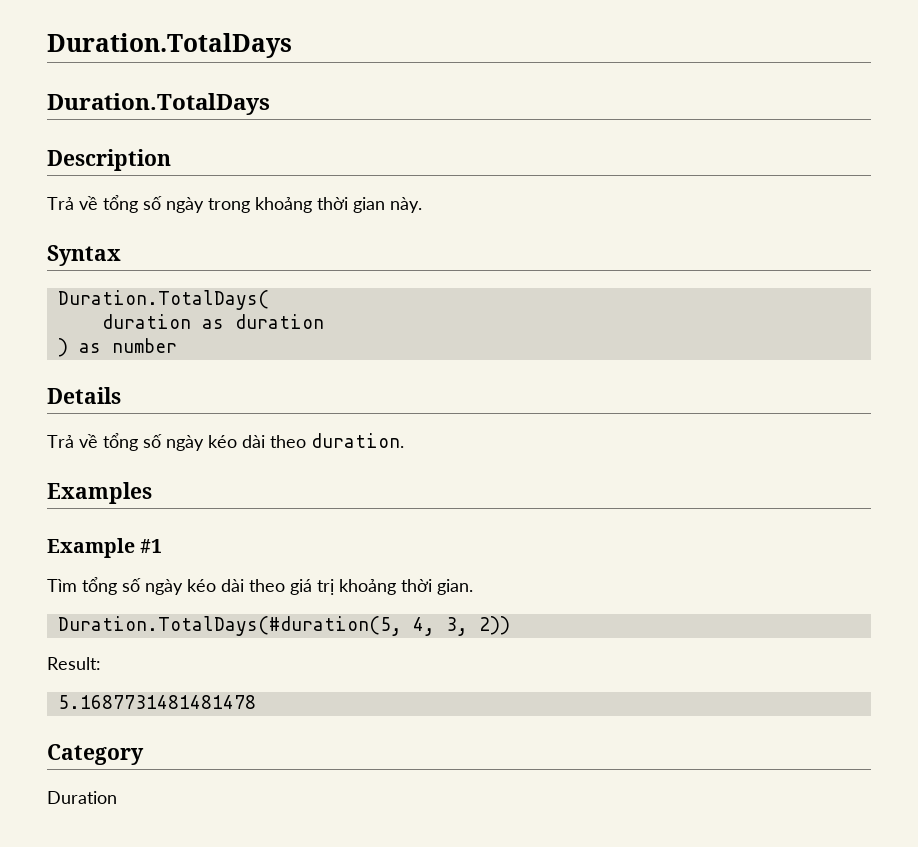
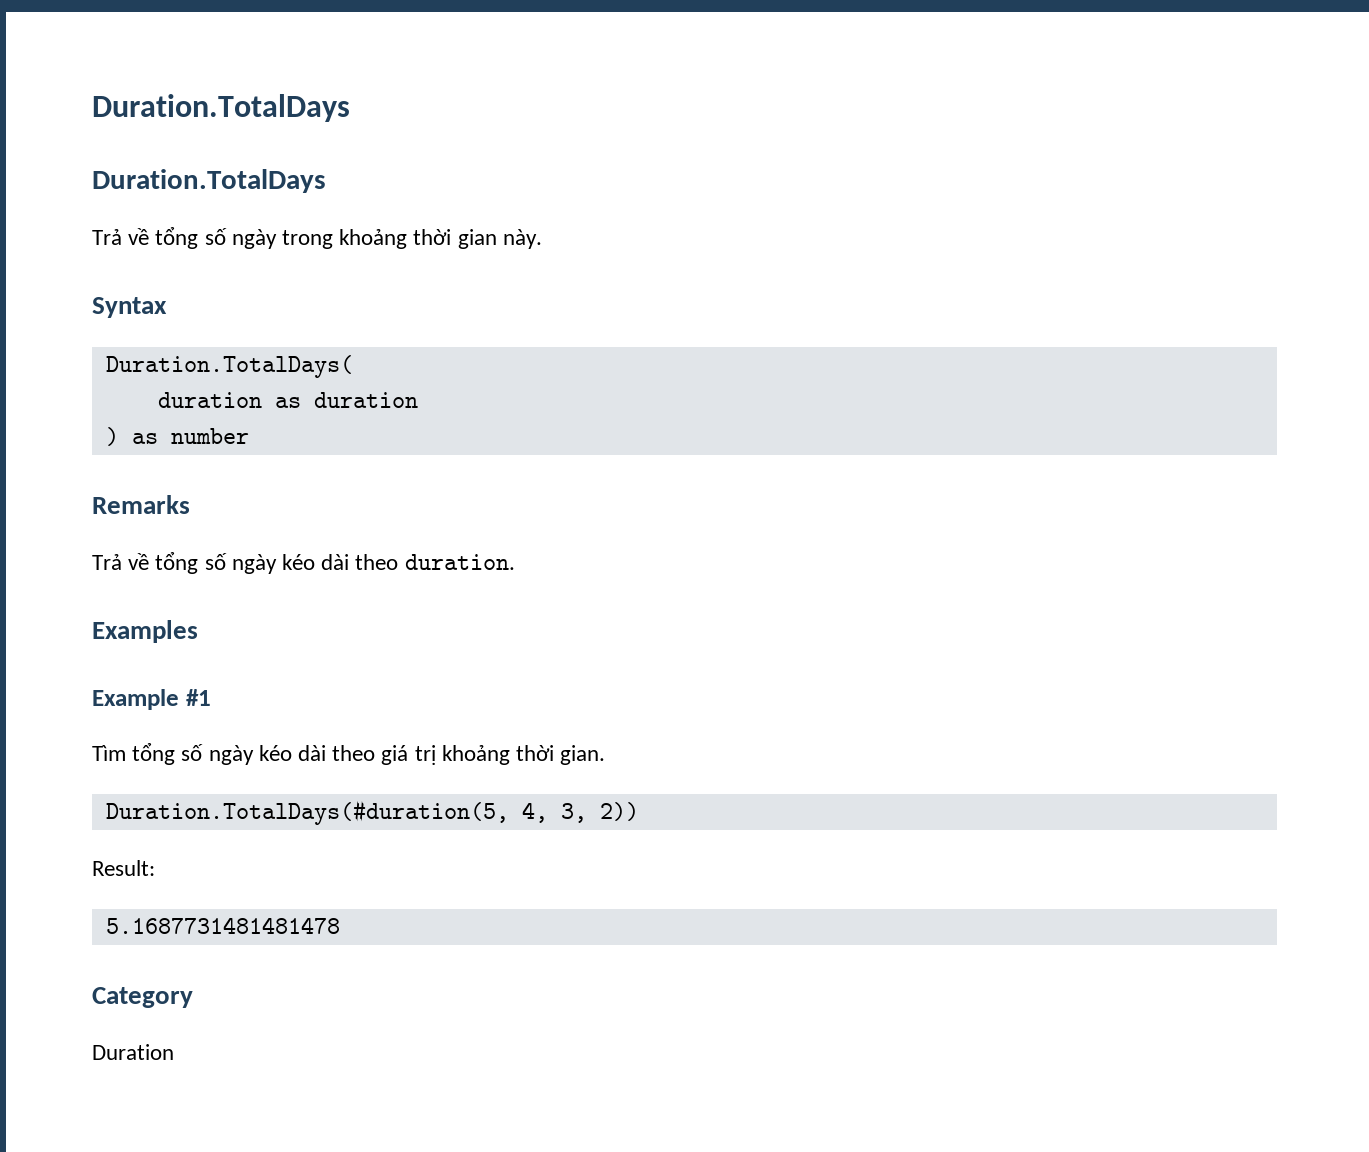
[47,149,171,171] // Description -> (326, 181) none
[47,387,121,404] Details -> [92,495,190,514] Remarks

